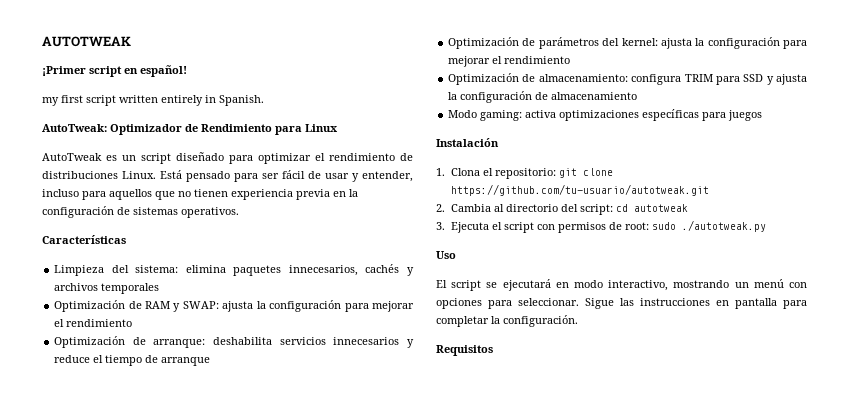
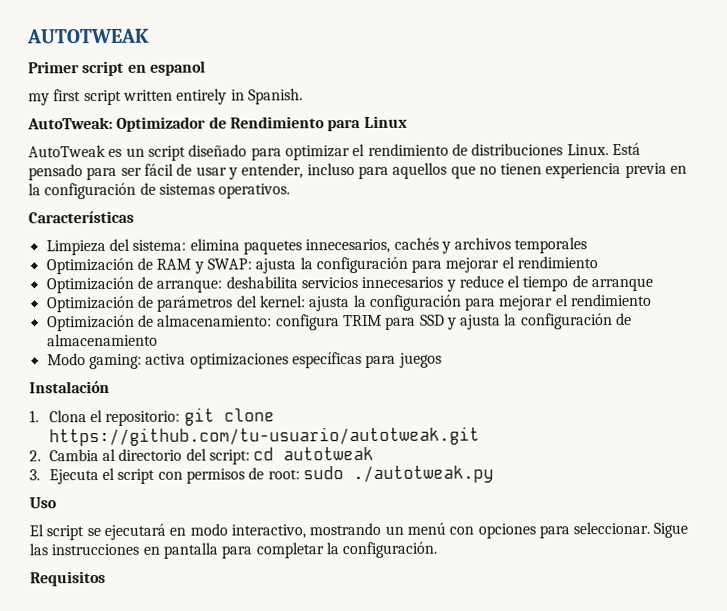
[42,66,86,76] ¡Primer -> [28,61,80,74] Primer
[140,65,187,77] español! -> [149,60,206,76] espanol

